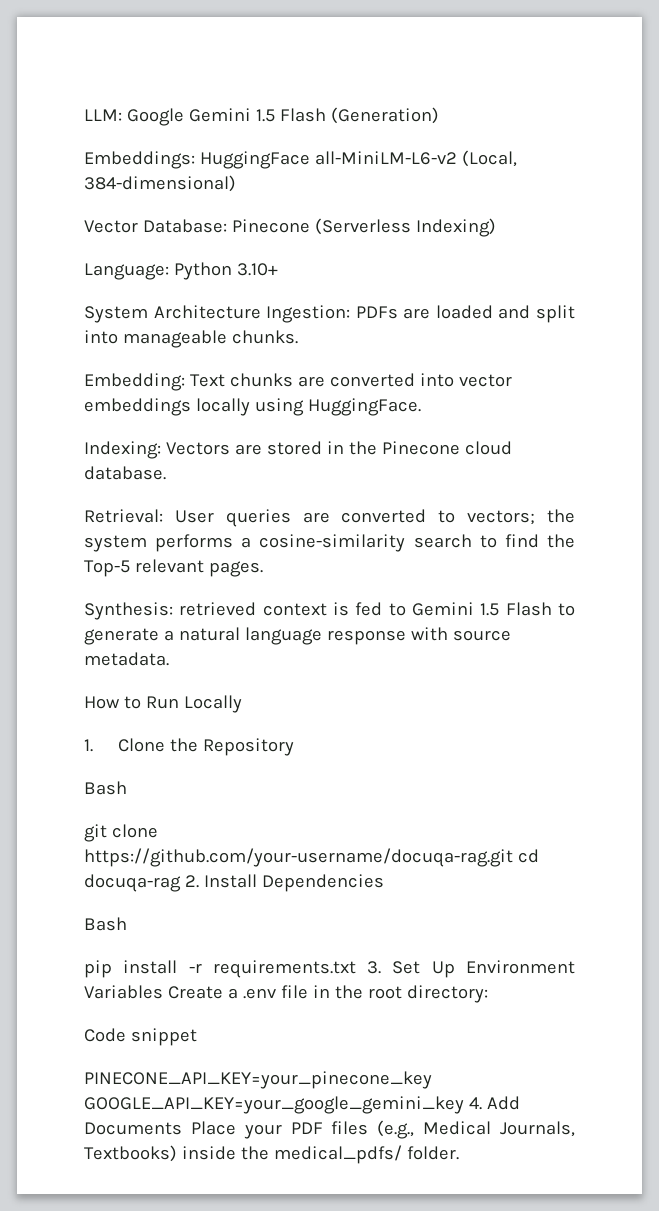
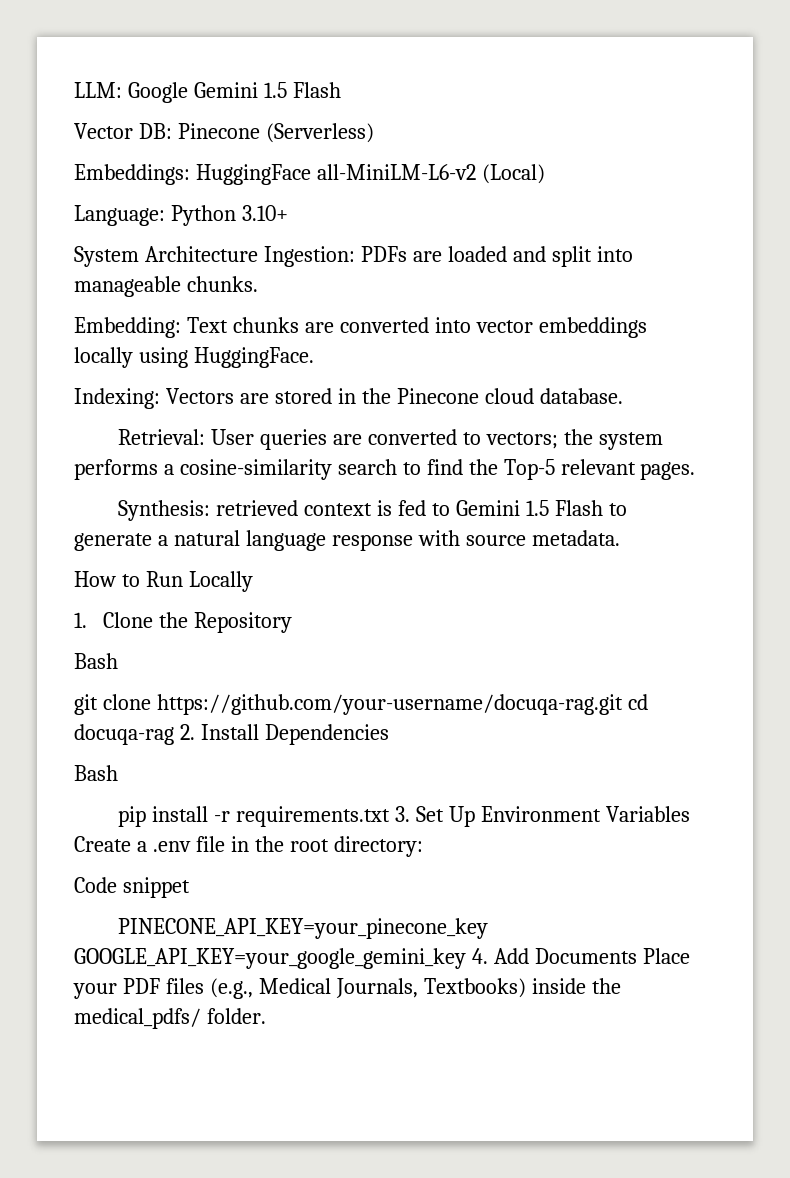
[330,107,439,124] (Generation) -> [74,123,374,143] // Vector DB: Pinecone (Serverless)
[461,150,517,167] [84,175,236,192] [84,218,496,237] (Local, 384-dimensional) // Vector Database: Pinecone (Serverless Indexing) -> [481,164,545,184] (Local)

